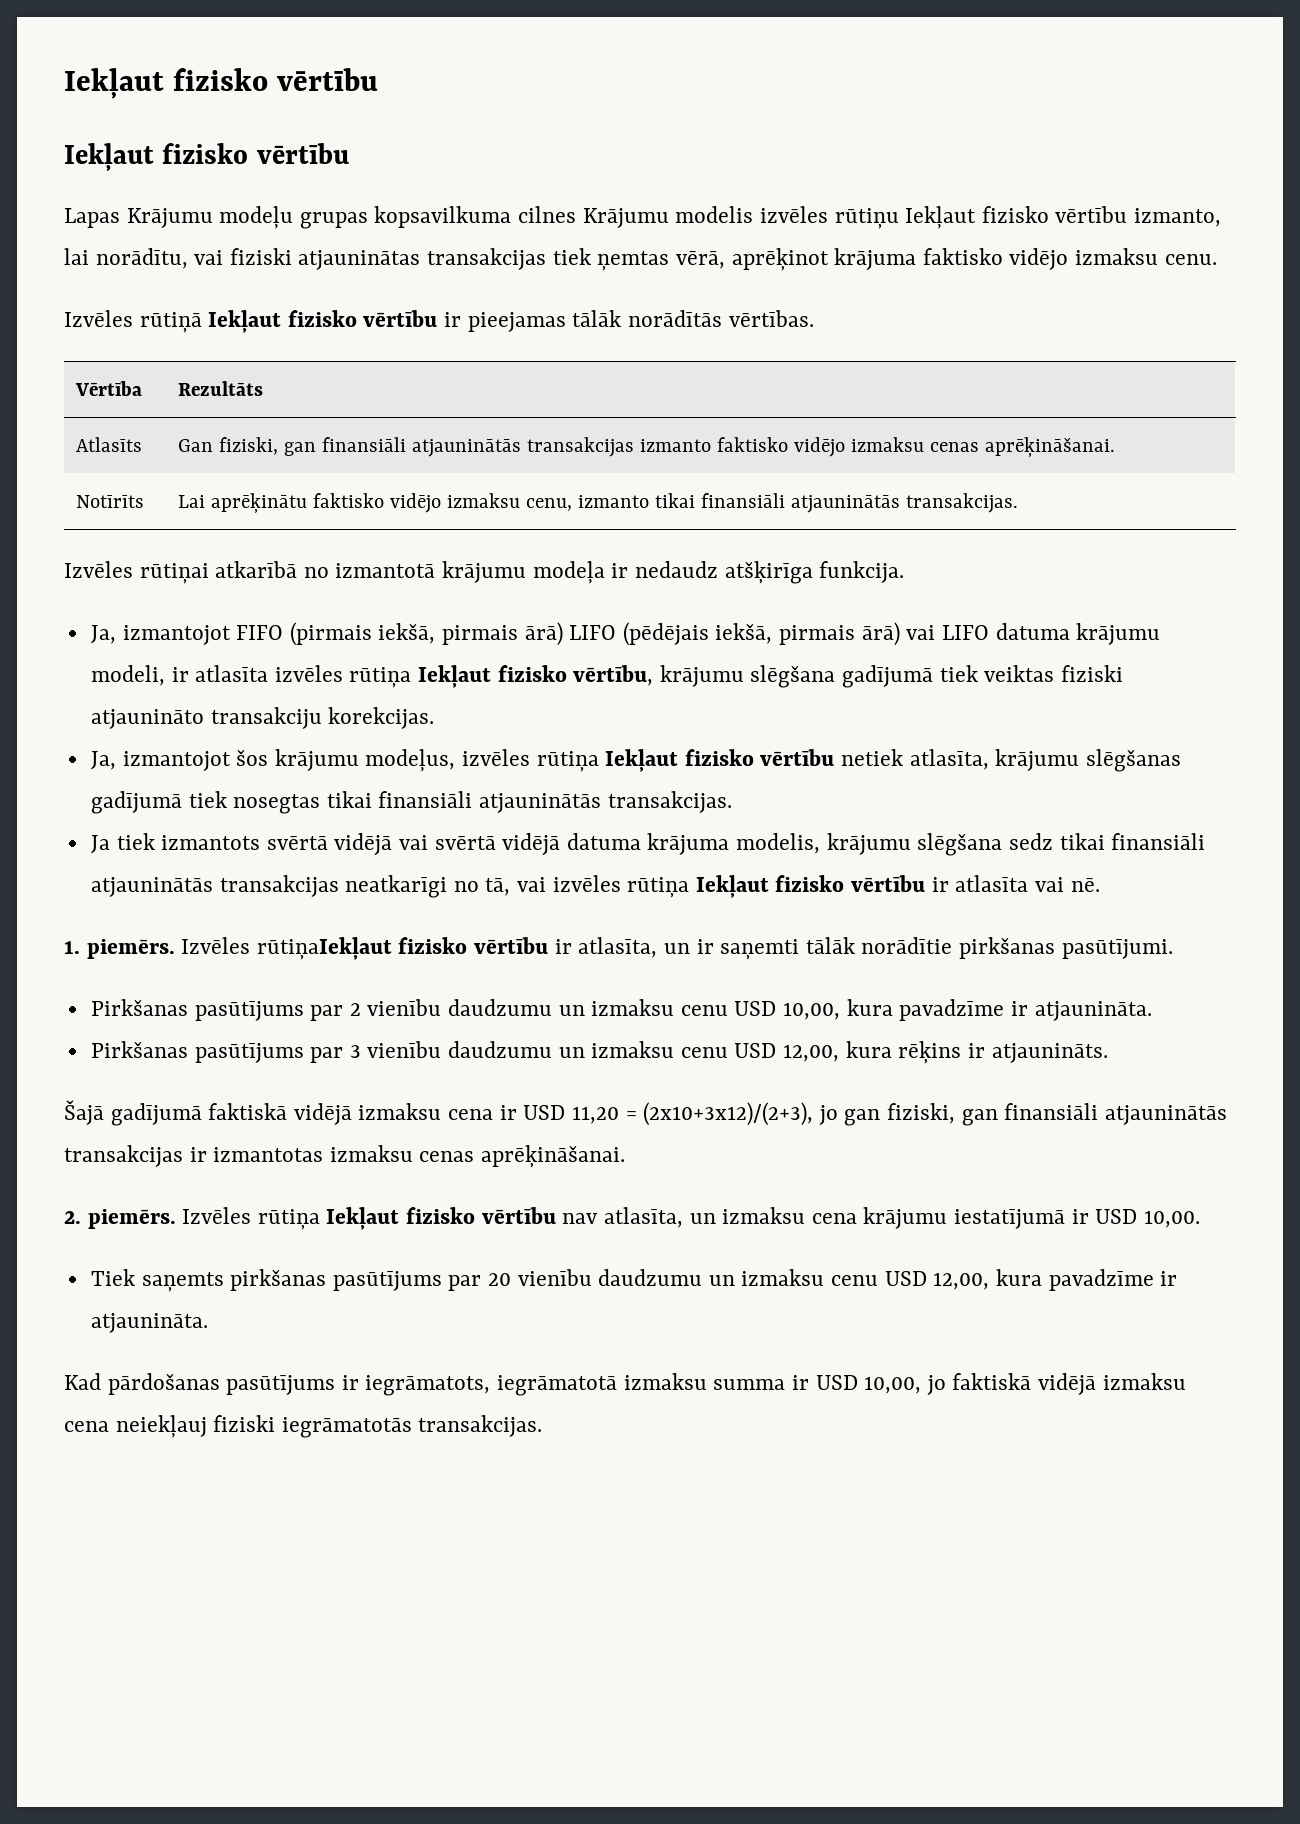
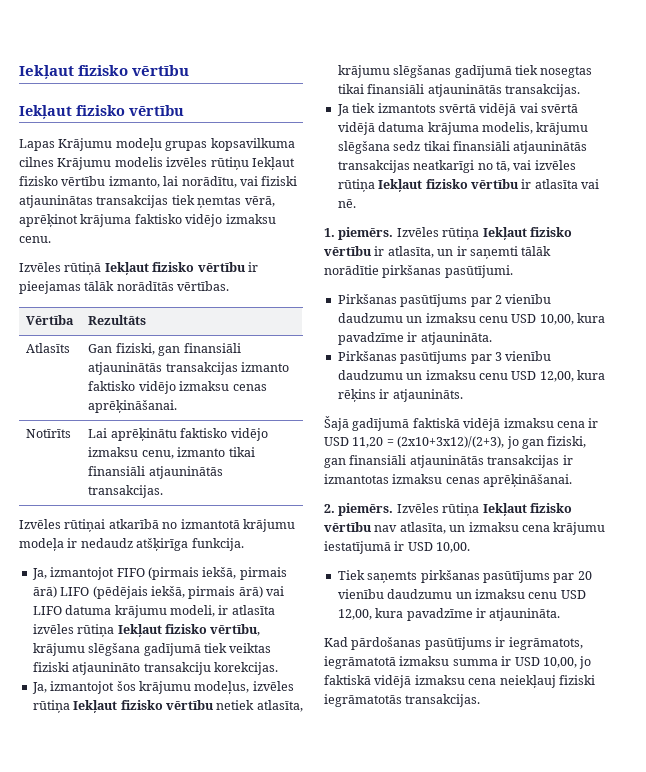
[256,937,392,960] rūtiņaIekļaut -> [442,227,527,240] rūtiņa Iekļaut

